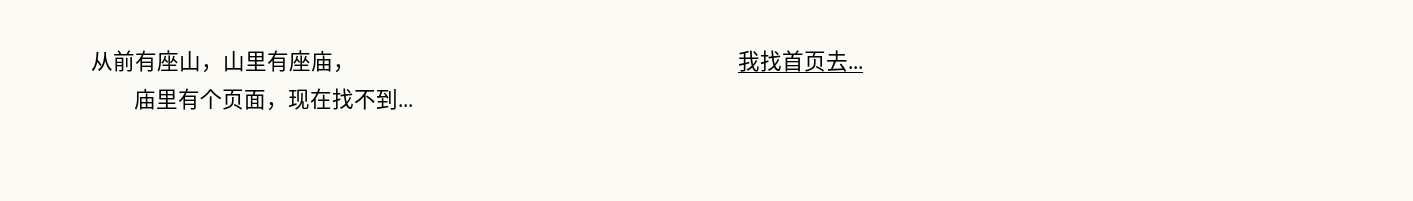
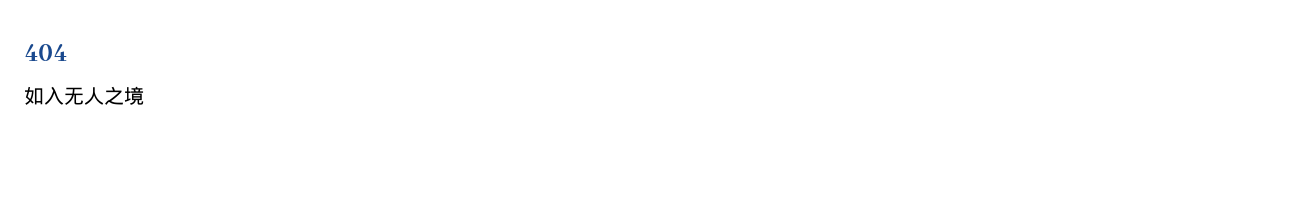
[91,50,355,73] [134,88,414,111] [738,50,863,72] 从前有座山，山里有座庙， // 庙里有个页面，现在找不到... // 我找首页去... -> [24,44,67,61] [24,86,144,105] 404 // 如入无人之境

